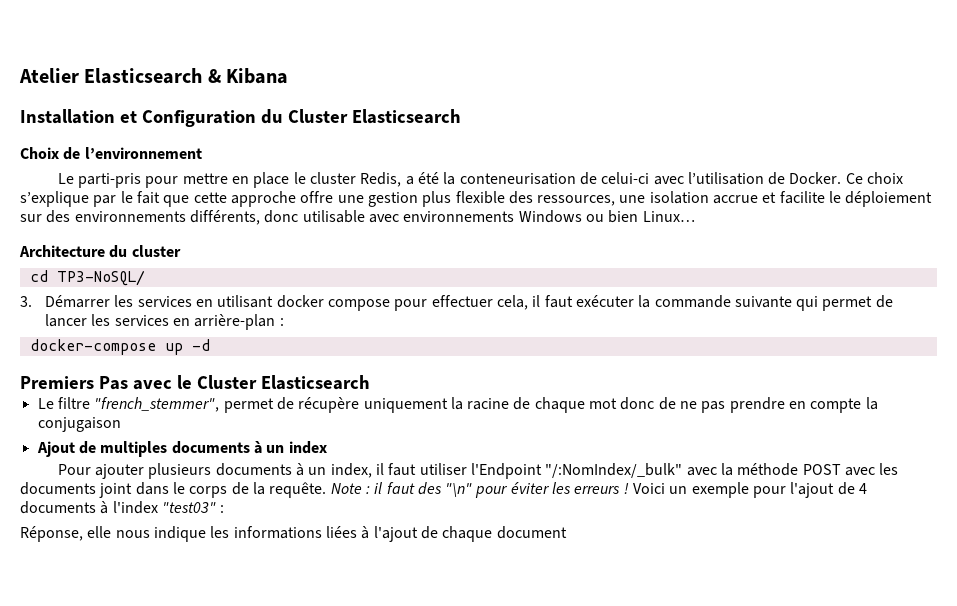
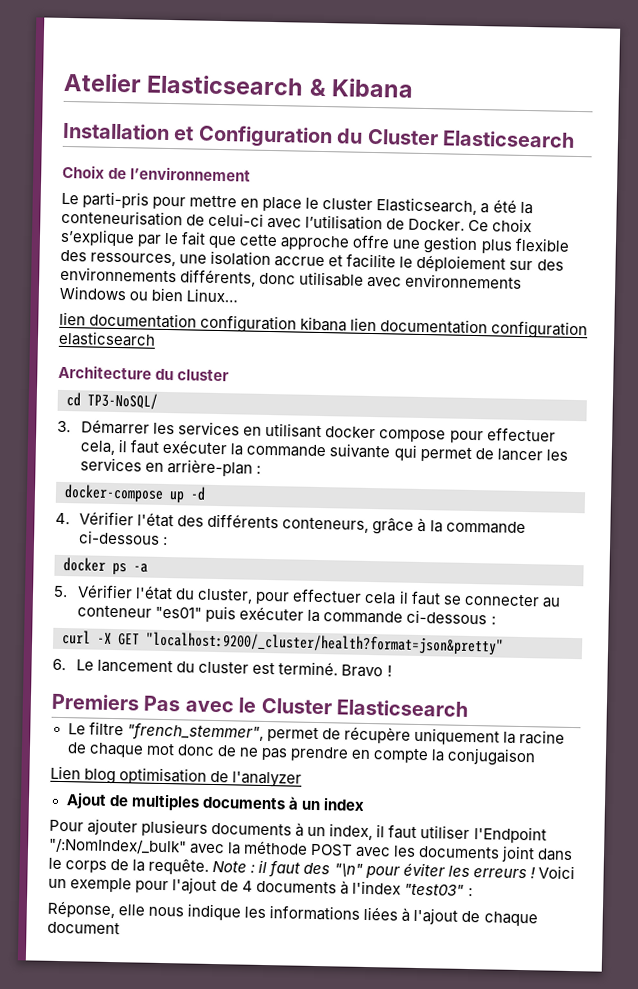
[360,172,402,187] Redis, -> [376,197,478,216] Elasticsearch,
(695, 216) none -> [59,311,589,340] [58,330,156,347] // lien documentation configuration kibana lien documentation configuration elasticsearch
(210, 345) none -> [55,511,526,535] [78,530,169,546] [63,557,148,576] [53,584,561,608] [77,605,496,625] [62,630,504,656] [52,658,392,678] // 4. Vérifier l'état des différents conteneurs, grâce à la commande ci-dessous : // docker ps -a // 5. Vérifier l'état du cluster, pour effectuer cela il faut se connecter au conteneur "es01" puis exécuter la commande ci-dessous : // curl -X GET "localhost:9200/_cluster/health?format=json&pretty" // 6. Le lancement du cluster est terminé. Bravo !
(121, 424) none -> [50,765,303,788] // Lien blog optimisation de l'analyzer

